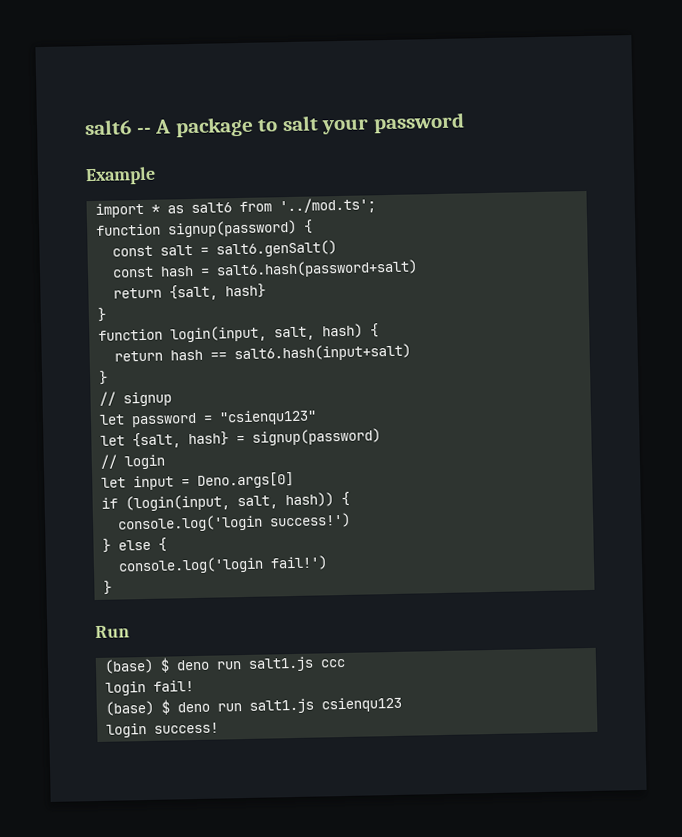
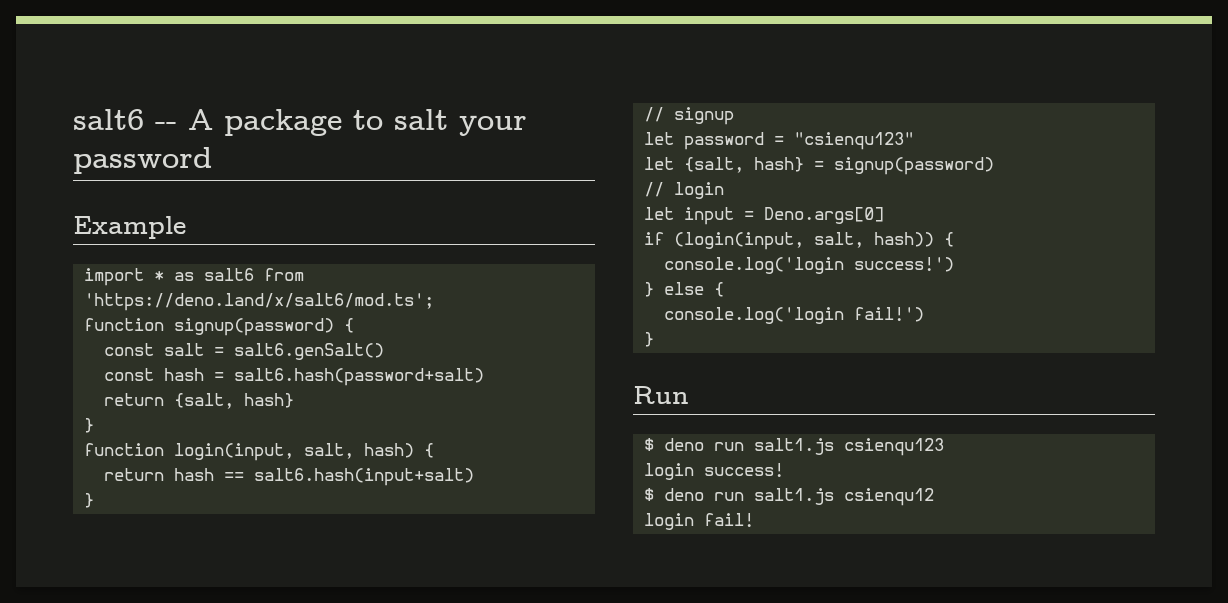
[278,197,376,215] '../mod.ts'; -> [84,293,435,311] 'https://deno.land/x/salt6/mod.ts';
[103,656,346,674] [104,680,194,696] [104,700,154,716] (base) $ deno run salt1.js ccc // login fail! // (base) -> (689, 395) none
(219, 728) none -> [644,488,935,506] [644,513,755,530] // $ deno run salt1.js csienqu12 // login fail!

